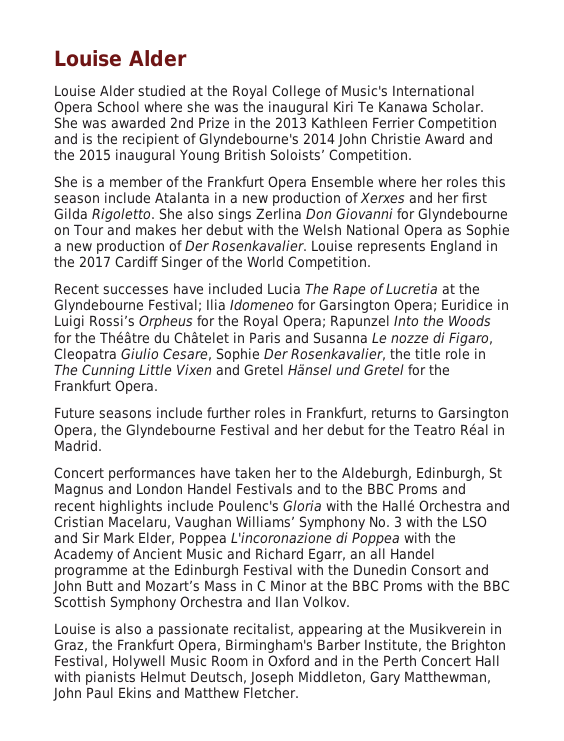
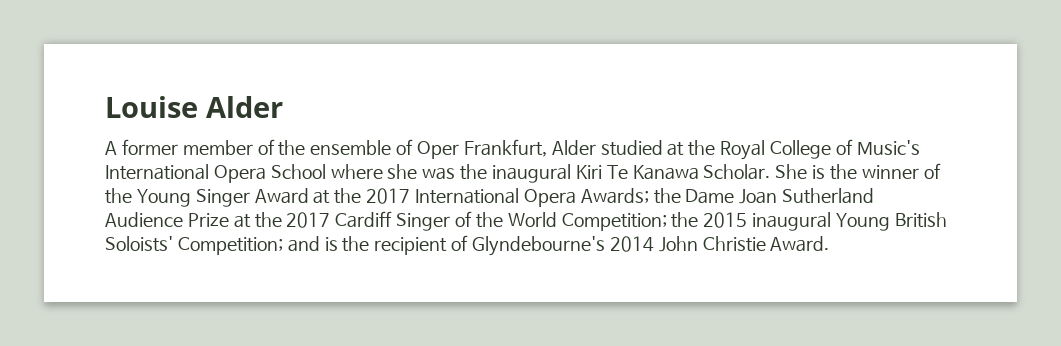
[54,85,96,97] Louise -> [105,139,547,159] A former member of the ensemble of Oper Frankfurt,
[82,117,497,131] was awarded 2nd Prize in the 2013 Kathleen Ferrier Competition -> [812,163,941,180] [105,188,875,207] [105,211,947,231] [105,236,283,255] is the winner of the Young Singer Award at the 2017 International Opera Awards; the Dame Joan Sutherland Audience Prize at the 2017 Cardiff Singer of the World Competition; the 2015 inaugural Young British Soloists' Competition;
[425,133,493,145] [54,149,412,163] [54,176,506,190] [54,192,487,206] [54,208,508,222] [54,224,510,238] [54,240,498,254] [54,256,371,270] [54,283,480,297] [54,299,509,313] [54,315,491,329] [54,331,493,346] [54,348,486,362] [54,364,450,378] [54,380,158,394] [54,407,509,421] [54,423,505,438] [54,440,102,452] [54,467,502,481] [54,483,466,497] [54,499,510,514] [54,516,487,530] [54,532,456,546] [54,548,435,562] [54,564,489,578] [53,580,510,594] [54,596,350,610] [54,623,502,637] [54,639,506,653] [54,655,500,669] [54,671,491,685] [53,687,299,701] Award and the 2015 inaugural Young British Soloists’ Competition. // She is a member of the Frankfurt Opera Ensemble where her roles this season include Atalanta in a new production of Xerxes and her first Gilda Rigoletto. She also sings Zerlina Don Giovanni for Glyndebourne on Tour and makes her debut with the Welsh National Opera as Sophie a new production of Der Rosenkavalier. Louise represents England in the 2017 Cardiff Singer of the World Competition. // Recent successes have included Lucia The Rape of Lucretia at the Glyndebourne Festival; Ilia Idomeneo for Garsington Opera; Euridice in Luigi Rossi’s Orpheus for the Royal Opera; Rapunzel Into the Woods for the Théâtre du Châtelet in Paris and Susanna Le nozze di Figaro, Cleopatra Giulio Cesare, Sophie Der Rosenkavalier, the title role in The Cunning Little Vixen and Gretel Hänsel und Gretel for the Frankfurt Opera. // Future seasons include further roles in Frankfurt, returns to Garsington Opera, the Glyndebourne Festival and her debut for the Teatro Réal in Madrid. // Concert performances have taken her to the Aldeburgh, Edinburgh, St Magnus and London Handel Festivals and to the BBC Proms and recent highlights include Poulenc's Gloria with the Hallé Orchestra and Cristian Macelaru, Vaughan Williams’ Symphony No. 3 with the LSO and Sir Mark Elder, Poppea L'incoronazione di Poppea with the Academy of Ancient Music and Richard Egarr, an all Handel programme at the Edinburgh Festival with the Dunedin Consort and John Butt and Mozart’s Mass in C Minor at the BBC Proms with the BBC Scottish Symphony Orchestra and Ilan Volkov. // Louise is also a passionate recitalist, appearing at the Musikverein in Graz, the Frankfurt Opera, Birmingham's Barber Institute, the Brighton Festival, Holywell Music Room in Oxford and in the Perth Concert Hall with pianists Helmut Deutsch, Joseph Middleton, Gary Matthewman, John Paul Ekins and Matthew Fletcher. -> [770,236,830,252] Award.

